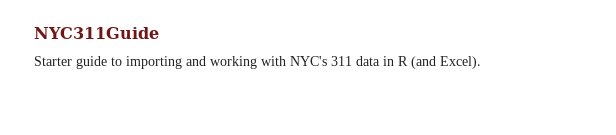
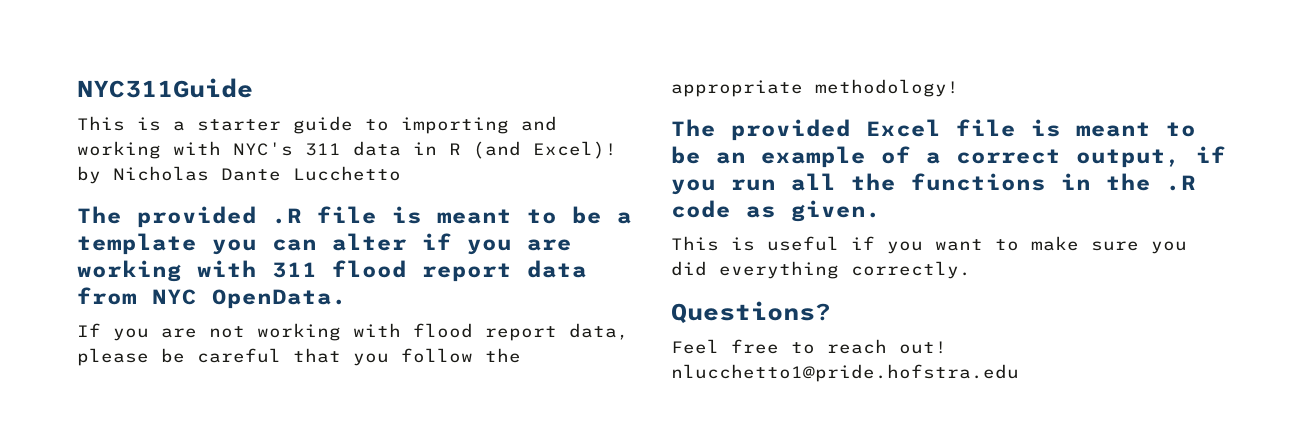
[34,56,72,66] Starter -> [77,116,281,131] This is a starter
[440,56,481,69] Excel). -> [533,141,617,159] [77,166,401,184] [77,206,632,228] [77,233,572,255] [77,260,587,282] [77,287,347,309] [77,323,629,341] [77,348,521,366] [671,79,959,97] [671,119,1196,141] [671,146,1226,168] [671,173,1196,195] [671,200,881,222] [671,236,1187,254] [671,261,971,279] [671,301,831,324] [671,339,947,354] [671,364,1019,382] Excel)! by Nicholas Dante Lucchetto // The provided .R file is meant to be a template you can alter if you are working with 311 flood report data from NYC OpenData. // If you are not working with flood report data, please be careful that you follow the appropriate methodology! // The provided Excel file is meant to be an example of a correct output, if you run all the functions in the .R code as given. // This is useful if you want to make sure you did everything correctly. // Questions? // Feel free to reach out! nlucchetto1@pride.hofstra.edu

